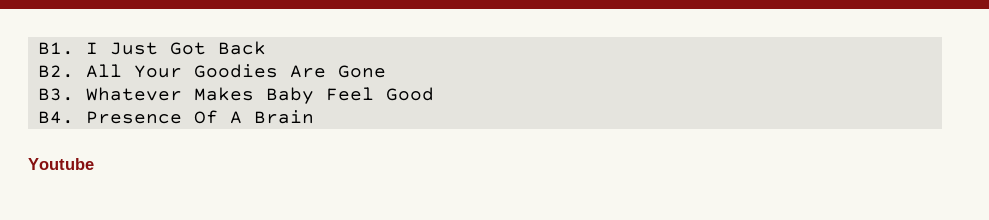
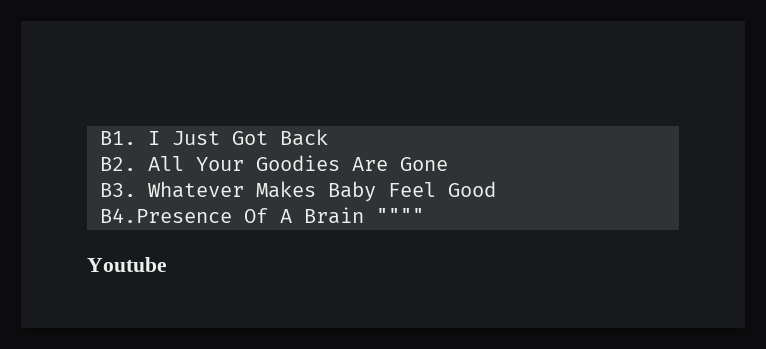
[37,111,182,124] B4. Presence -> [99,208,232,223] B4.Presence
(314, 117) none -> [375,208,424,223] """"

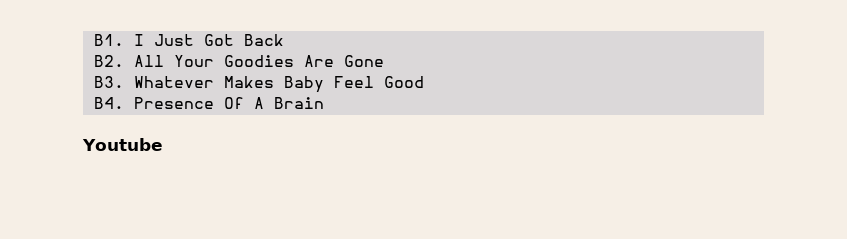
[99,208,232,223] B4.Presence -> [94,97,215,109] B4. Presence
[375,208,424,223] """" -> (325, 103) none

